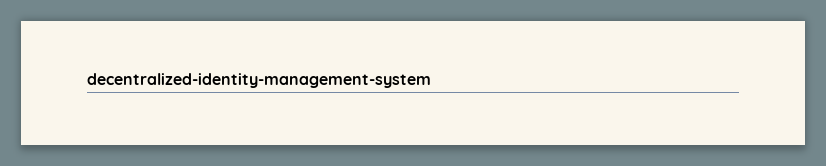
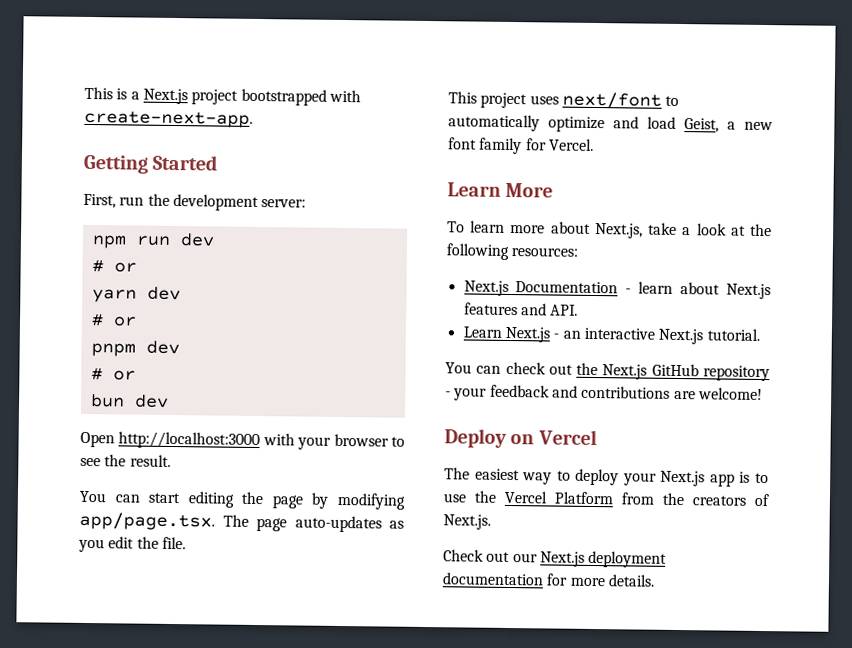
[87,73,431,88] decentralized-identity-management-system -> [84,86,361,106] [84,110,253,128] [83,154,218,174] [83,193,307,212] [91,233,215,249] [91,260,137,273] [91,286,181,303] [90,314,137,327] [90,340,180,357] [90,368,136,381] [89,394,169,408] [80,431,405,450] [80,454,171,467] [79,490,405,510] [79,511,404,533] [78,536,186,553] [448,91,680,110] [448,114,773,133] [448,137,594,155] [447,182,554,198] [447,220,772,239] [446,243,579,260] [463,280,771,300] [463,302,579,316] [462,326,760,345] [445,361,770,382] [445,384,763,401] [444,428,597,448] [444,467,769,487] [443,490,770,507] [443,514,491,530] [443,549,668,568] [442,572,655,587] This is a Next.js project bootstrapped with create-next-app. // Getting Started // First, run the development server: // npm run dev // # or // yarn dev // # or // pnpm dev // # or // bun dev // Open http://localhost:3000 with your browser to see the result. // You can start editing the page by modifying app/page.tsx. The page auto-updates as you edit the file. // This project uses next/font to automatically optimize and load Geist, a new font family for Vercel. // Learn More // To learn more about Next.js, take a look at the following resources: // Next.js Documentation - learn about Next.js features and API. // Learn Next.js - an interactive Next.js tutorial. // You can check out the Next.js GitHub repository - your feedback and contributions are welcome! // Deploy on Vercel // The easiest way to deploy your Next.js app is to use the Vercel Platform from the creators of Next.js. // Check out our Next.js deployment documentation for more details.

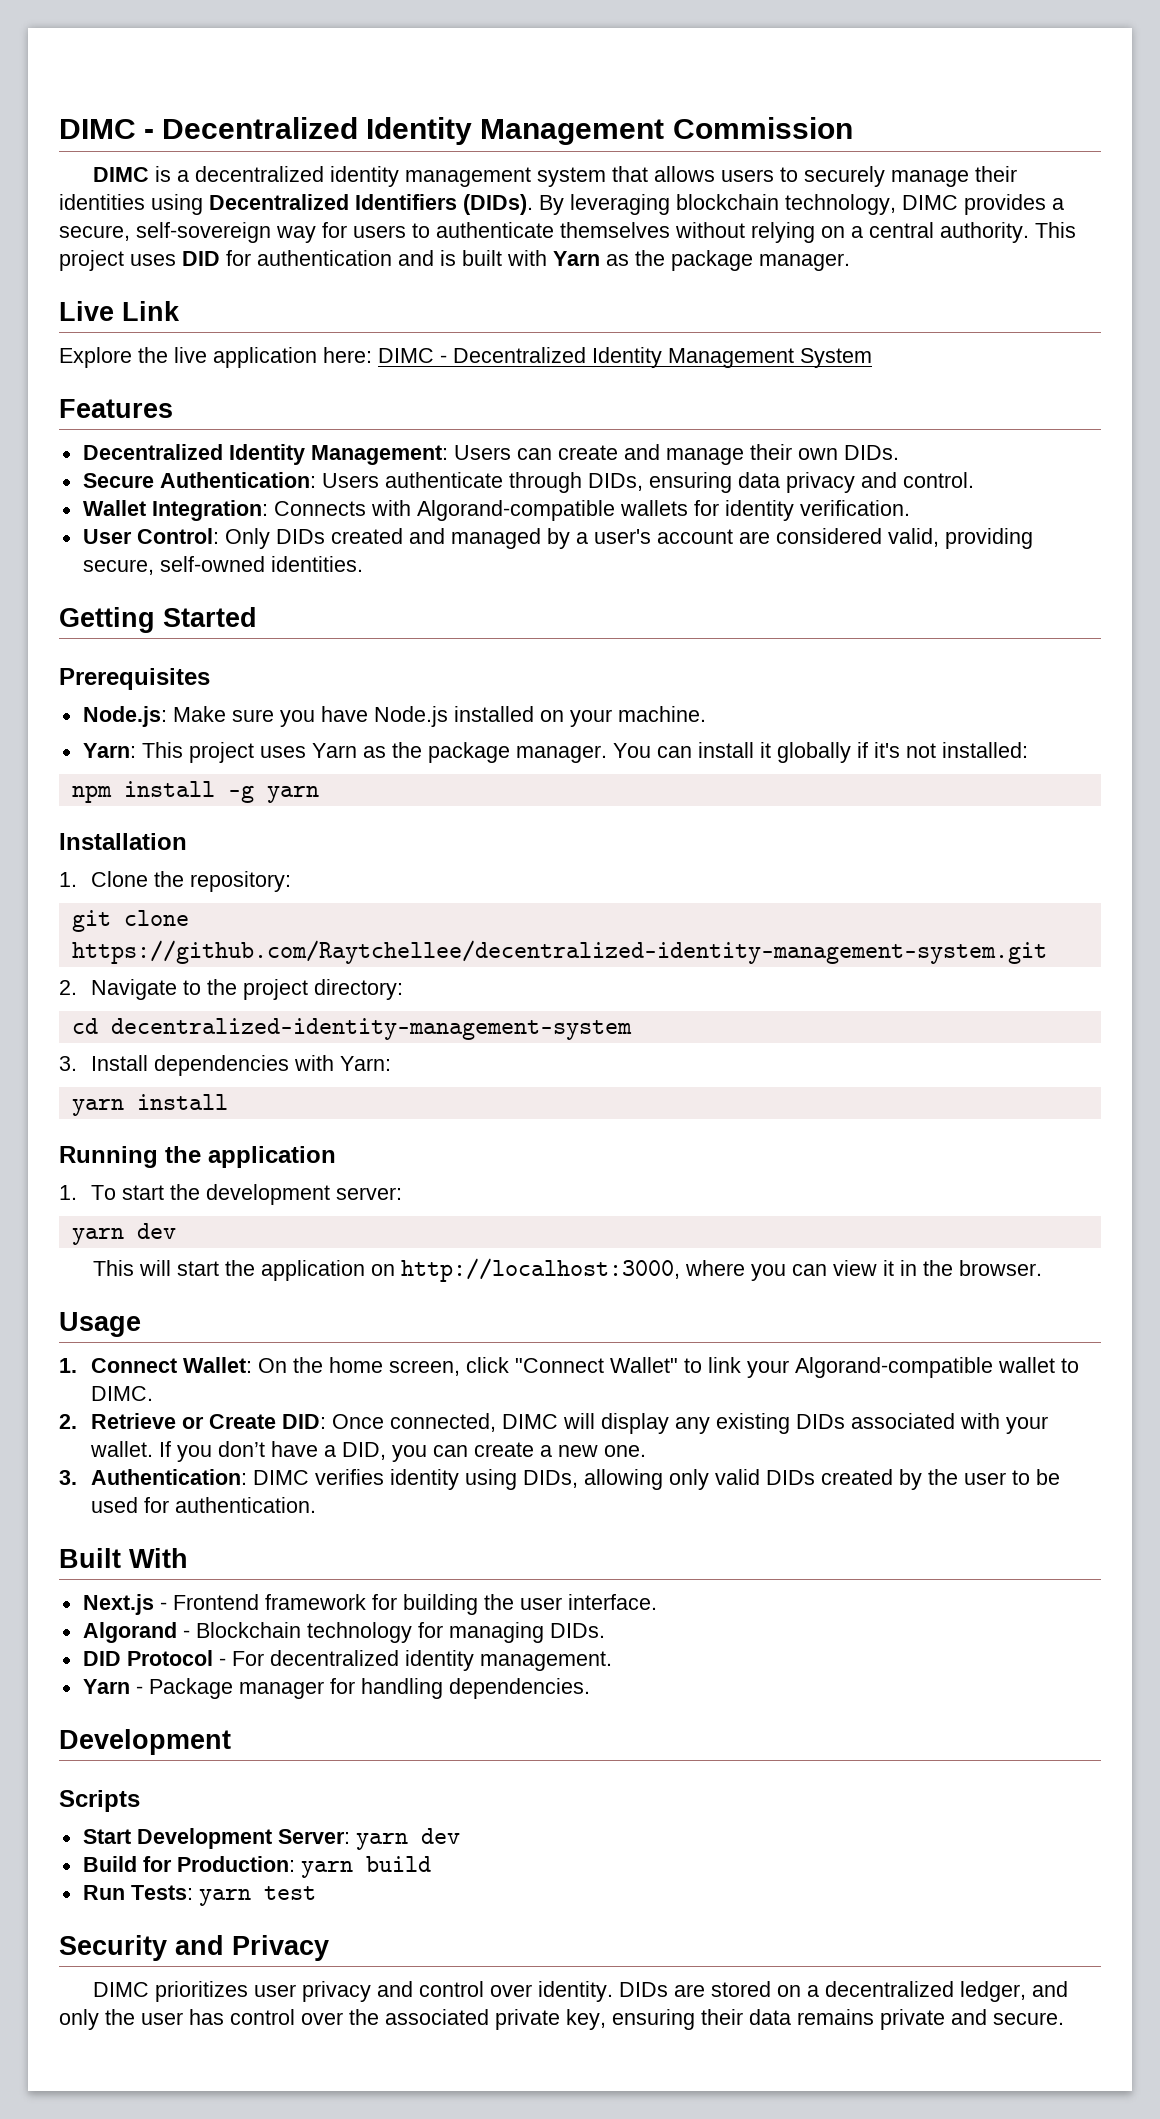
[84,86,361,106] [84,110,253,128] [83,154,218,174] [83,193,307,212] [91,233,215,249] [91,260,137,273] [91,286,181,303] [90,314,137,327] [90,340,180,357] [90,368,136,381] [89,394,169,408] [80,431,405,450] [80,454,171,467] [79,490,405,510] [79,511,404,533] [78,536,186,553] [448,91,680,110] [448,114,773,133] [448,137,594,155] [447,182,554,198] [447,220,772,239] [446,243,579,260] [463,280,771,300] [463,302,579,316] [462,326,760,345] [445,361,770,382] [445,384,763,401] [444,428,597,448] [444,467,769,487] [443,490,770,507] [443,514,491,530] [443,549,668,568] [442,572,655,587] This is a Next.js project bootstrapped with create-next-app. // Getting Started // First, run the development server: // npm run dev // # or // yarn dev // # or // pnpm dev // # or // bun dev // Open http://localhost:3000 with your browser to see the result. // You can start editing the page by modifying app/page.tsx. The page auto-updates as you edit the file. // This project uses next/font to automatically optimize and load Geist, a new font family for Vercel. // Learn More // To learn more about Next.js, take a look at the following resources: // Next.js Documentation - learn about Next.js features and API. // Learn Next.js - an interactive Next.js tutorial. // You can check out the Next.js GitHub repository - your feedback and contributions are welcome! // Deploy on Vercel // The easiest way to deploy your Next.js app is to use the Vercel Platform from the creators of Next.js. // Check out our Next.js deployment documentation for more details. -> [59,117,853,145] [93,166,1018,187] [59,194,1064,215] [59,222,1076,243] [59,250,850,271] [59,301,180,321] [59,347,872,368] [59,399,173,418] [82,444,899,465] [82,472,974,493] [82,500,910,521] [82,528,1033,549] [82,556,363,575] [59,607,257,633] [59,668,210,690] [82,706,706,727] [82,742,1028,763] [71,781,319,803] [59,833,187,850] [59,871,292,892] [71,910,189,932] [71,940,1047,964] [59,979,404,1000] [71,1018,632,1040] [59,1055,392,1076] [71,1094,228,1116] [59,1146,336,1168] [59,1184,403,1205] [71,1223,176,1245] [93,1258,1043,1282] [59,1312,141,1337] [59,1357,1080,1378] [91,1386,154,1401] [59,1413,1049,1434] [90,1441,647,1462] [59,1469,1061,1490] [91,1497,317,1513] [59,1548,188,1568] [82,1594,657,1615] [82,1622,605,1643] [82,1650,612,1671] [82,1678,590,1699] [59,1729,231,1755] [59,1790,140,1812] [82,1828,460,1850] [82,1856,431,1878] [82,1885,316,1906] [59,1935,329,1961] [93,1981,1069,2002] [59,2009,1064,2030] DIMC - Decentralized Identity Management Commission // DIMC is a decentralized identity management system that allows users to securely manage their identities using Decentralized Identifiers (DIDs). By leveraging blockchain technology, DIMC provides a secure, self-sovereign way for users to authenticate themselves without relying on a central authority. This project uses DID for authentication and is built with Yarn as the package manager. // Live Link // Explore the live application here: DIMC - Decentralized Identity Management System // Features // Decentralized Identity Management: Users can create and manage their own DIDs. // Secure Authentication: Users authenticate through DIDs, ensuring data privacy and control. // Wallet Integration: Connects with Algorand-compatible wallets for identity verification. // User Control: Only DIDs created and managed by a user's account are considered valid, providing secure, self-owned identities. // Getting Started // Prerequisites // Node.js: Make sure you have Node.js installed on your machine. // Yarn: This project uses Yarn as the package manager. You can install it globally if it's not installed: // npm install -g yarn // Installation // 1. Clone the repository: // git clone https://github.com/Raytchellee/decentralized-identity-management-system.git // 2. Navigate to the project directory: // cd decentralized-identity-management-system // 3. Install dependencies with Yarn: // yarn install // Running the application // 1. To start the development server: // yarn dev // This will start the application on http://localhost:3000, where you can view it in the browser. // Usage // 1. Connect Wallet: On the home screen, click "Connect Wallet" to link your Algorand-compatible wallet to DIMC. // 2. Retrieve or Create DID: Once connected, DIMC will display any existing DIDs associated with your wallet. If you don’t have a DID, you can create a new one. // 3. Authentication: DIMC verifies identity using DIDs, allowing only valid DIDs created by the user to be used for authentication. // Built With // Next.js - Frontend framework for building the user interface. // Algorand - Blockchain technology for managing DIDs. // DID Protocol - For decentralized identity management. // Yarn - Package manager for handling dependencies. // Development // Scripts // Start Development Server: yarn dev // Build for Production: yarn build // Run Tests: yarn test // Security and Privacy // DIMC prioritizes user privacy and control over identity. DIDs are stored on a decentralized ledger, and only the user has control over the associated private key, ensuring their data remains private and secure.

